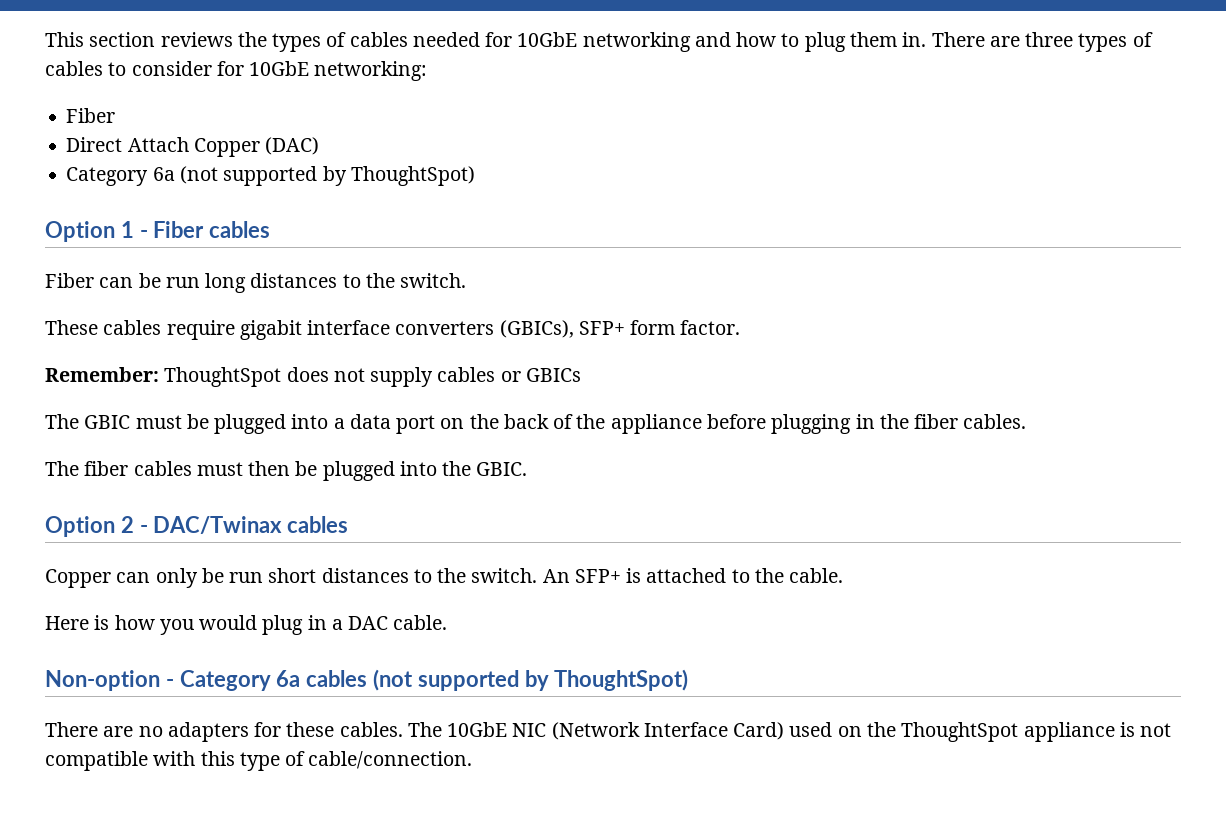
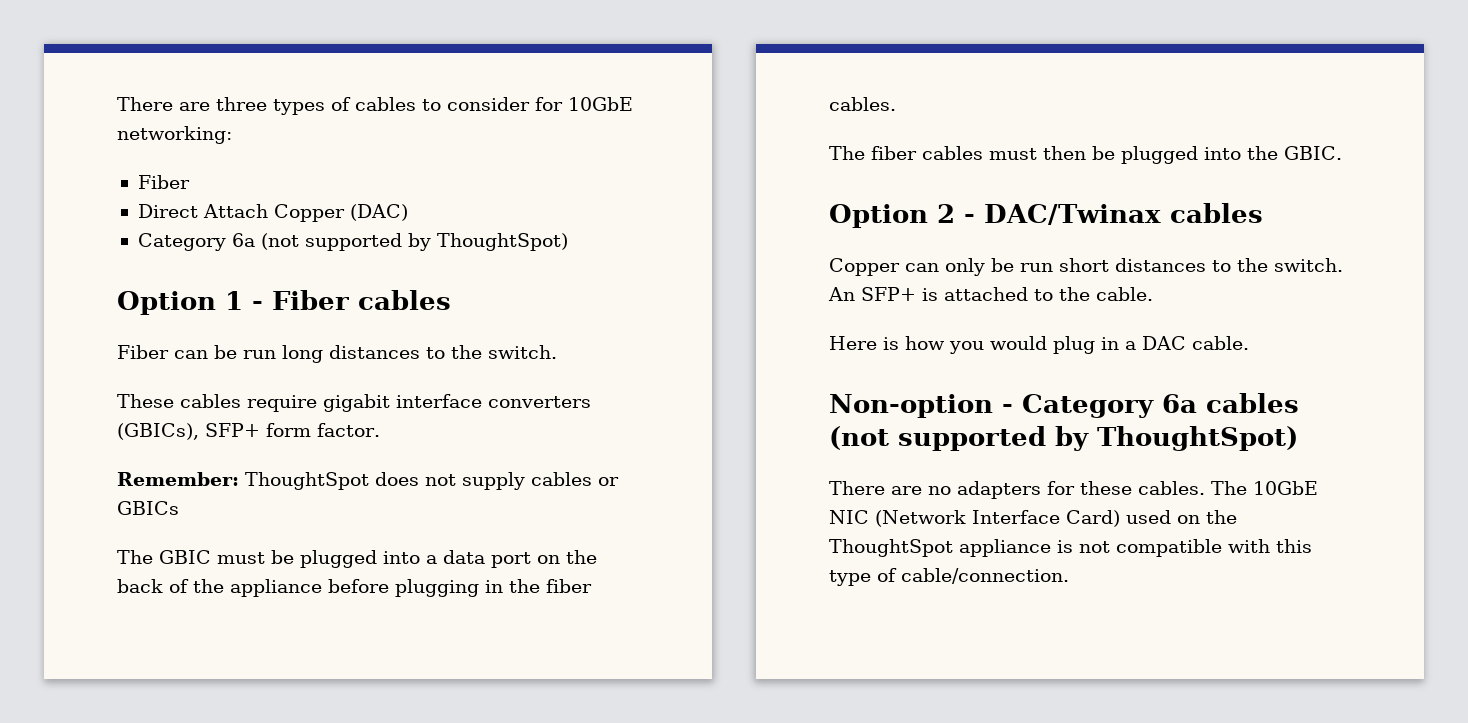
[45,32,927,52] This section reviews the types of cables needed for 10GbE networking and how to plug them in. -> (117, 104) none

